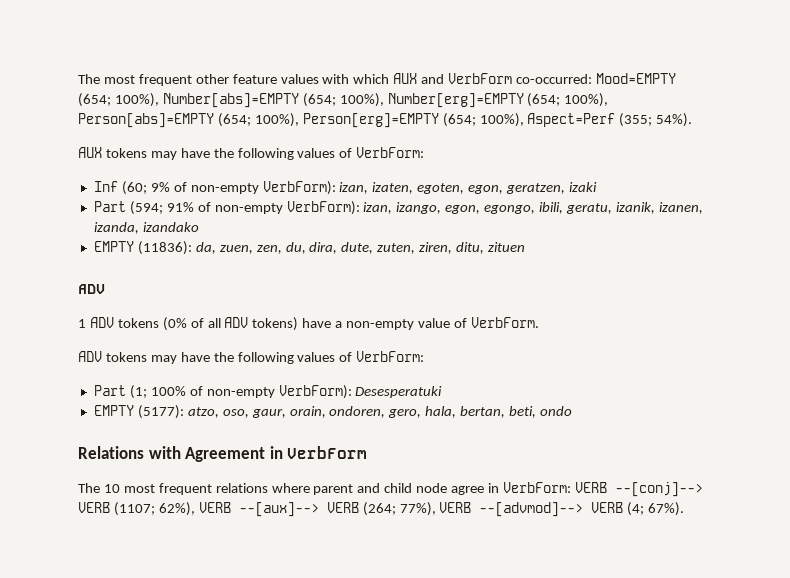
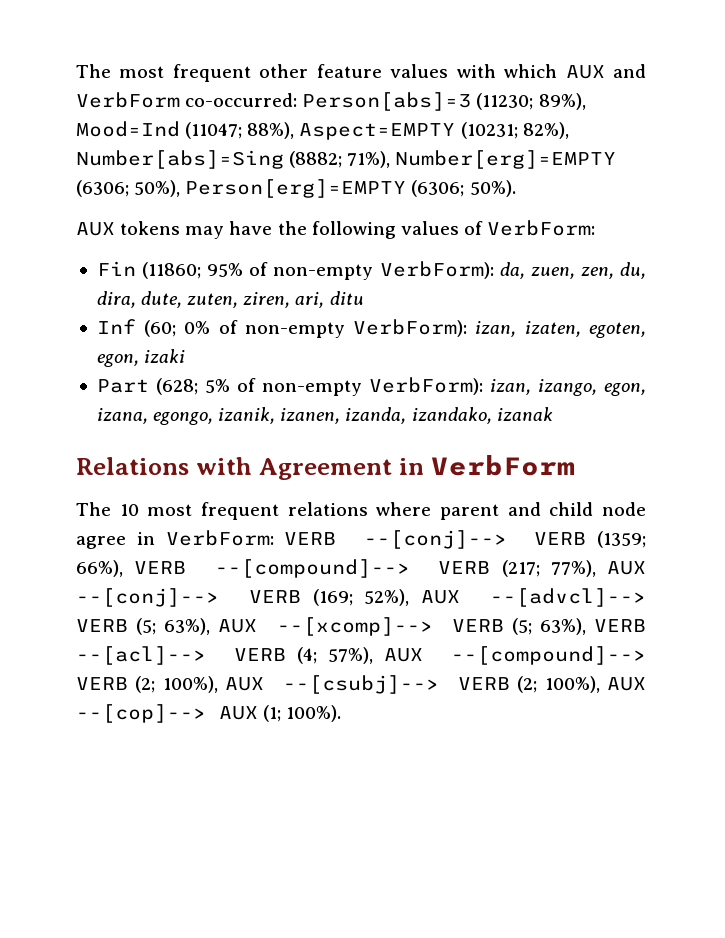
[595,73,676,84] [78,93,609,108] [78,113,693,128] Mood=EMPTY (654; 100%), Number[abs]=EMPTY (654; 100%), Number[erg]=EMPTY (654; 100%), Person[abs]=EMPTY (654; 100%), Person[erg]=EMPTY (654; 100%), Aspect=Perf (355; 54%). -> [302,92,586,111] [76,121,569,140] [76,150,617,169] [76,179,516,198] Person[abs]=3 (11230; 89%), Mood=Ind (11047; 88%), Aspect=EMPTY (10231; 82%), Number[abs]=Sing (8882; 71%), Number[erg]=EMPTY (6306; 50%), Person[erg]=EMPTY (6306; 50%).
[93,181,598,195] [93,201,703,215] [93,222,199,234] [93,241,192,255] Inf (60; 9% of non-empty VerbForm): izan, izaten, egoten, egon, geratzen, izaki // Part (594; 91% of non-empty VerbForm): izan, izango, egon, egongo, ibili, geratu, izanik, izanen, izanda, izandako // EMPTY (11836): -> [96,261,494,280] Fin (11860; 95% of non-empty VerbForm):
[456,242,526,254] [78,284,105,294] [78,317,539,331] [78,351,425,364] [93,385,443,399] [93,405,573,419] ditu, zituen // ADV // 1 ADV tokens (0% of all ADV tokens) have a non-empty value of VerbForm. // ADV tokens may have the following values of VerbForm: // Part (1; 100% of non-empty VerbForm): Desesperatuki // EMPTY (5177): atzo, oso, gaur, orain, ondoren, gero, hala, bertan, beti, ondo -> [295,291,364,308] [96,319,646,338] [96,349,186,367] [96,377,646,396] [96,407,553,425] ari, ditu // Inf (60; 0% of non-empty VerbForm): izan, izaten, egoten, egon, izaki // Part (628; 5% of non-empty VerbForm): izan, izango, egon, izana, egongo, izanik, izanen, izanda, izandako, izanak
[113,502,685,517] (1107; 62%), VERB --[aux]--> VERB (264; 77%), VERB --[advmod]--> VERB (4; 67%). -> [597,531,647,548] [76,559,646,578] [76,588,646,607] [76,617,646,636] [76,646,646,665] [76,675,646,694] [76,704,342,723] (1359; 66%), VERB --[compound]--> VERB (217; 77%), AUX --[conj]--> VERB (169; 52%), AUX --[advcl]--> VERB (5; 63%), AUX --[xcomp]--> VERB (5; 63%), VERB --[acl]--> VERB (4; 57%), AUX --[compound]--> VERB (2; 100%), AUX --[csubj]--> VERB (2; 100%), AUX --[cop]--> AUX (1; 100%).

